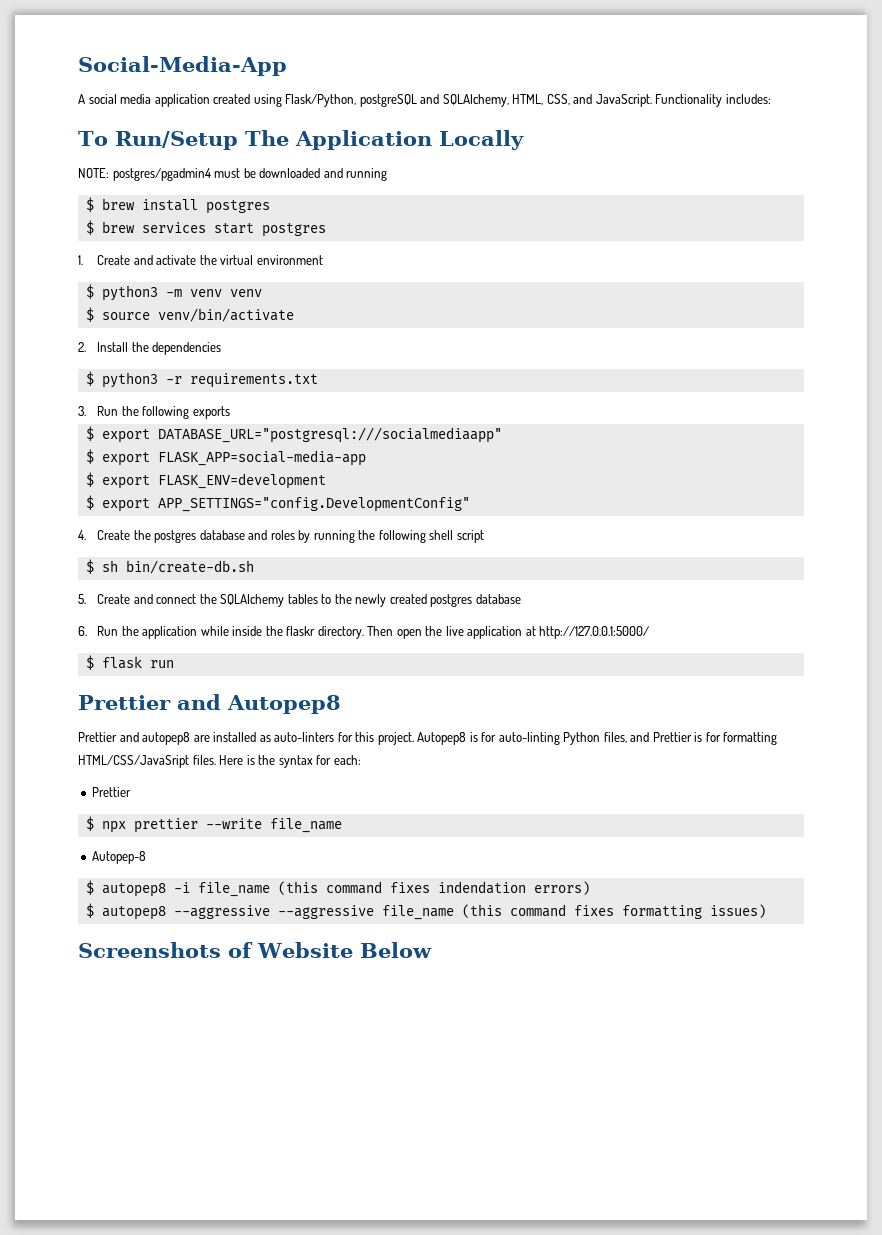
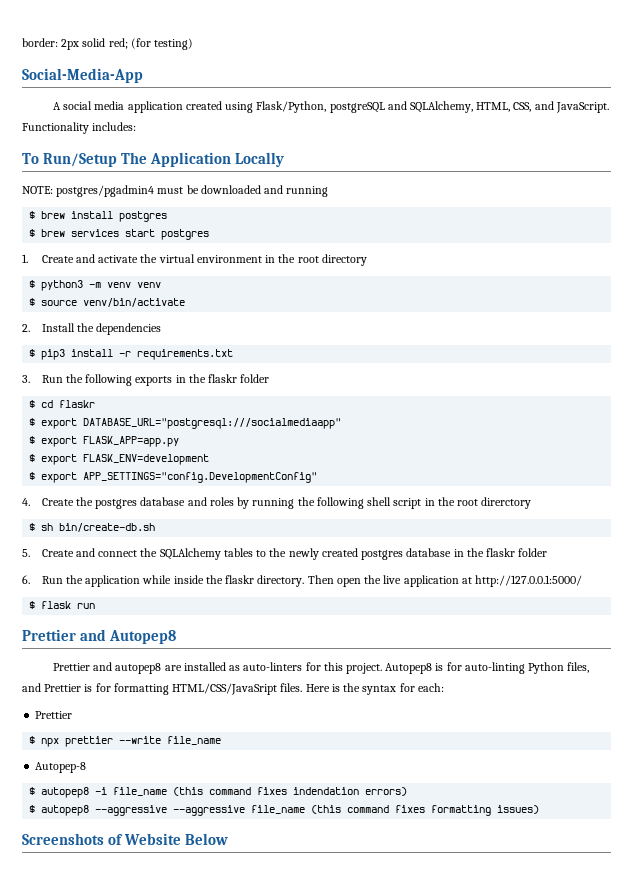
(78, 66) none -> [22,38,194,50] border: 2px solid red; (for testing) //
(323, 260) none -> [265,254,367,266] in the root directory
[101,372,158,388] python3 -> [41,349,114,360] pip3 install
(230, 412) none -> [175,374,270,383] [29,400,96,408] in the flaskr folder // $ cd flaskr
[157,450,366,466] FLASK_APP=social-media-app -> [83,436,180,447] FLASK_APP=app.py
(484, 536) none -> [424,497,532,509] in the root direrctory
(521, 599) none -> [453,548,548,557] in the flaskr folder

